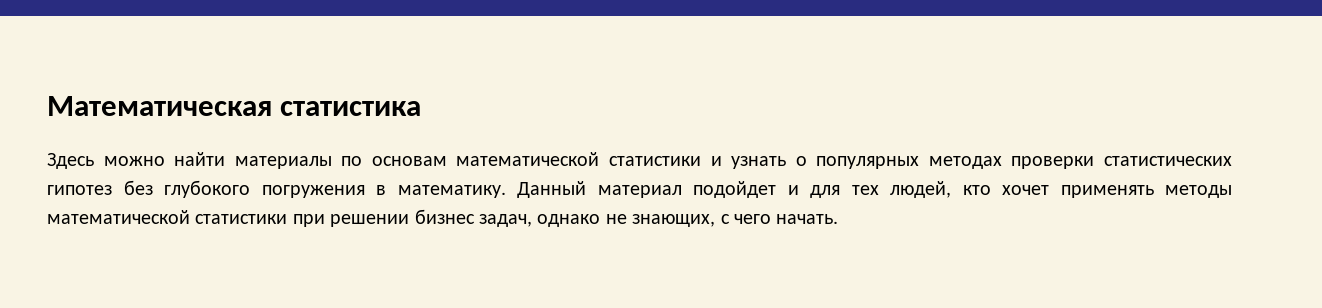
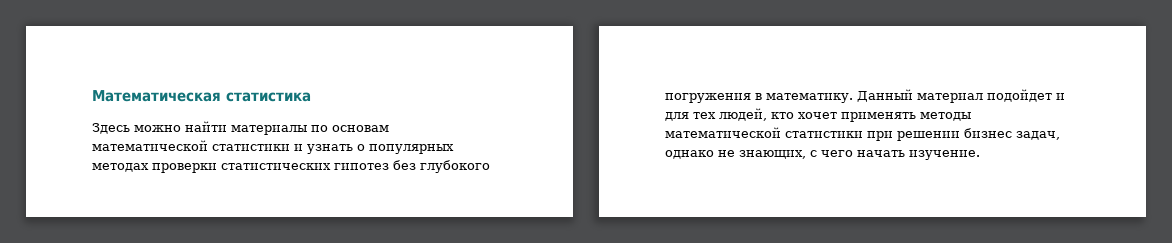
[776,214,839,224] начать. -> [857,150,980,160] начать изучение.

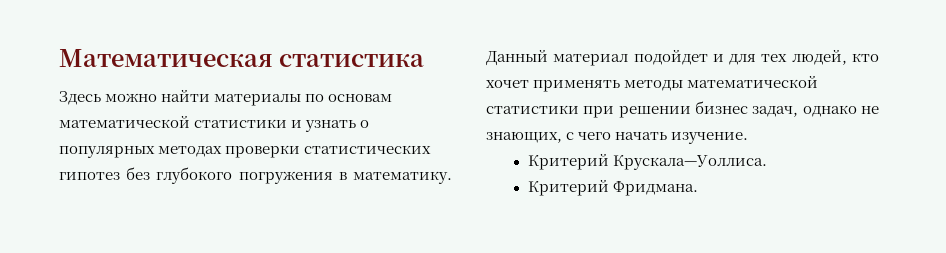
(980, 155) none -> [527,153,767,170] [527,179,698,196] // Критерий Крускала—Уоллиса. // Критерий Фридмана.

